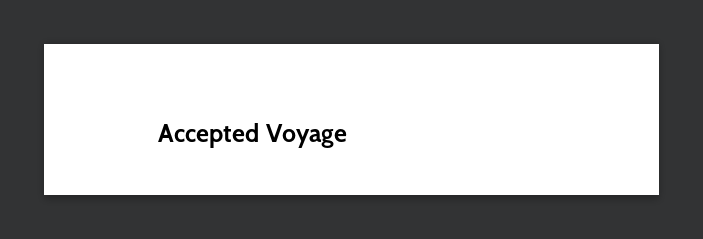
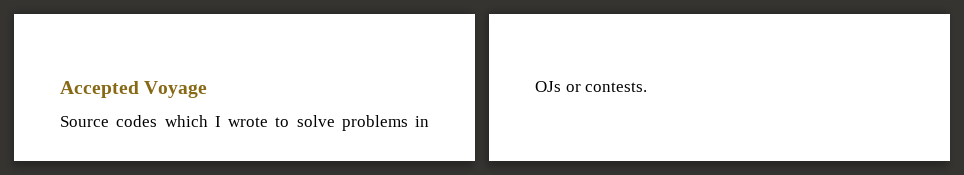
(347, 136) none -> [60,115,429,131] [535,81,648,92] // Source codes which I wrote to solve problems in OJs or contests.

